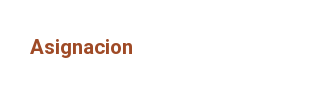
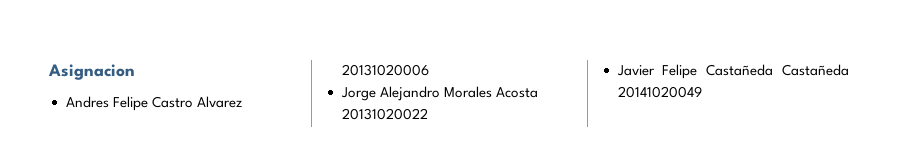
(133, 48) none -> [65,96,242,111] [341,64,429,76] [340,86,538,101] [341,108,428,120] [616,64,849,79] [617,86,702,98] // Andres Felipe Castro Alvarez 20131020006 // Jorge Alejandro Morales Acosta 20131020022 // Javier Felipe Castañeda Castañeda 20141020049

